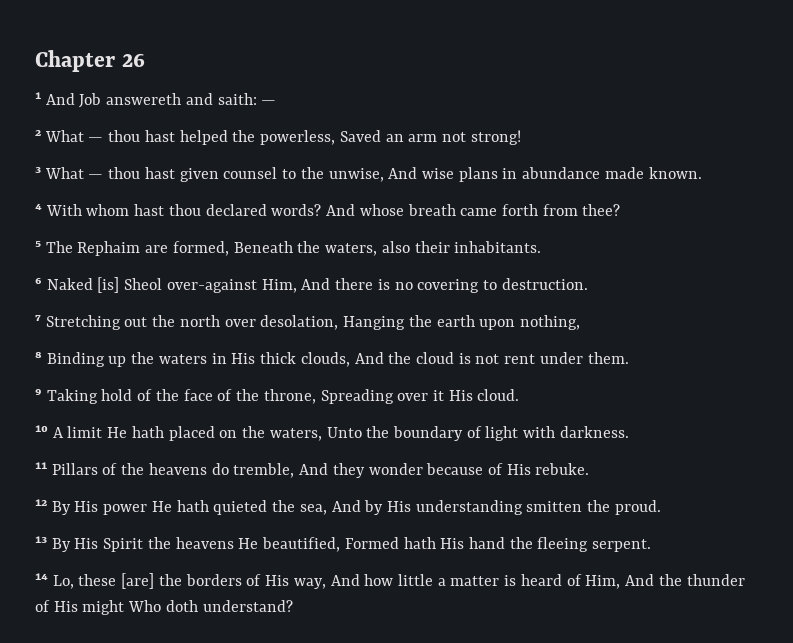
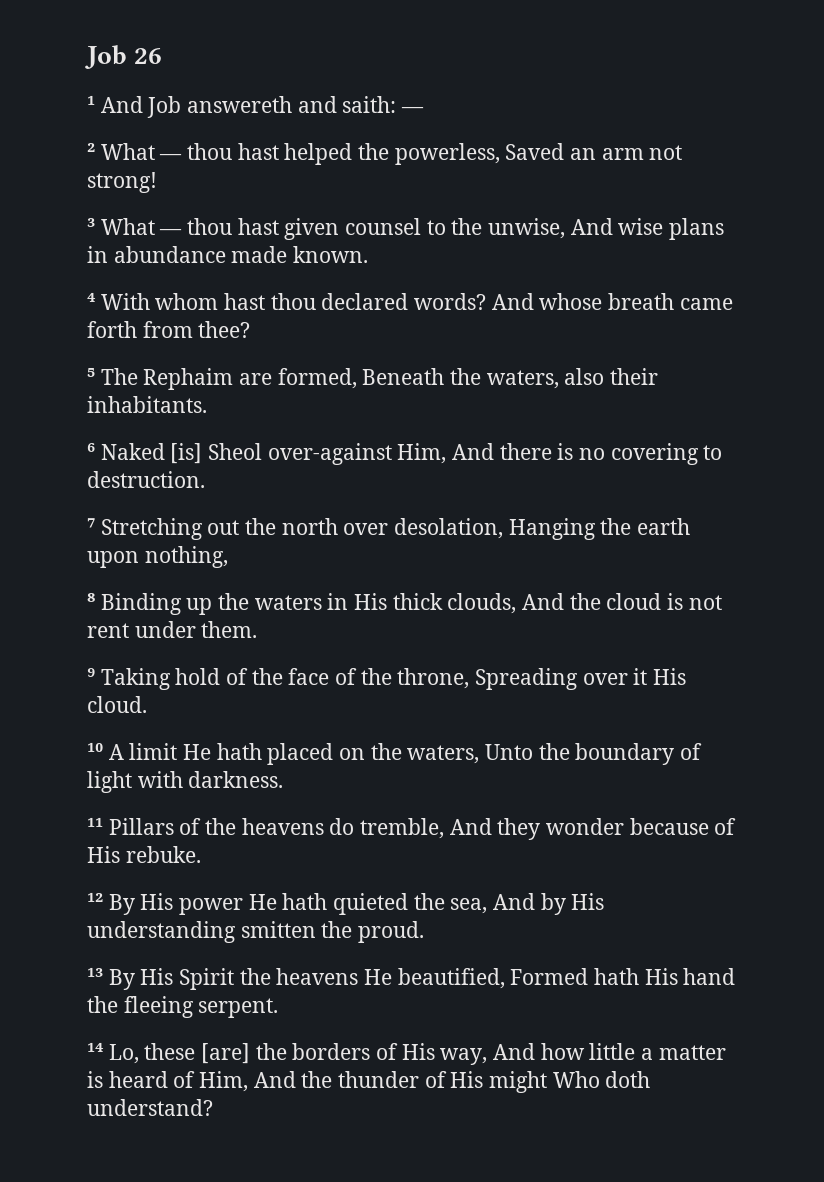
[35,50,115,72] Chapter -> [85,45,127,69] Job

